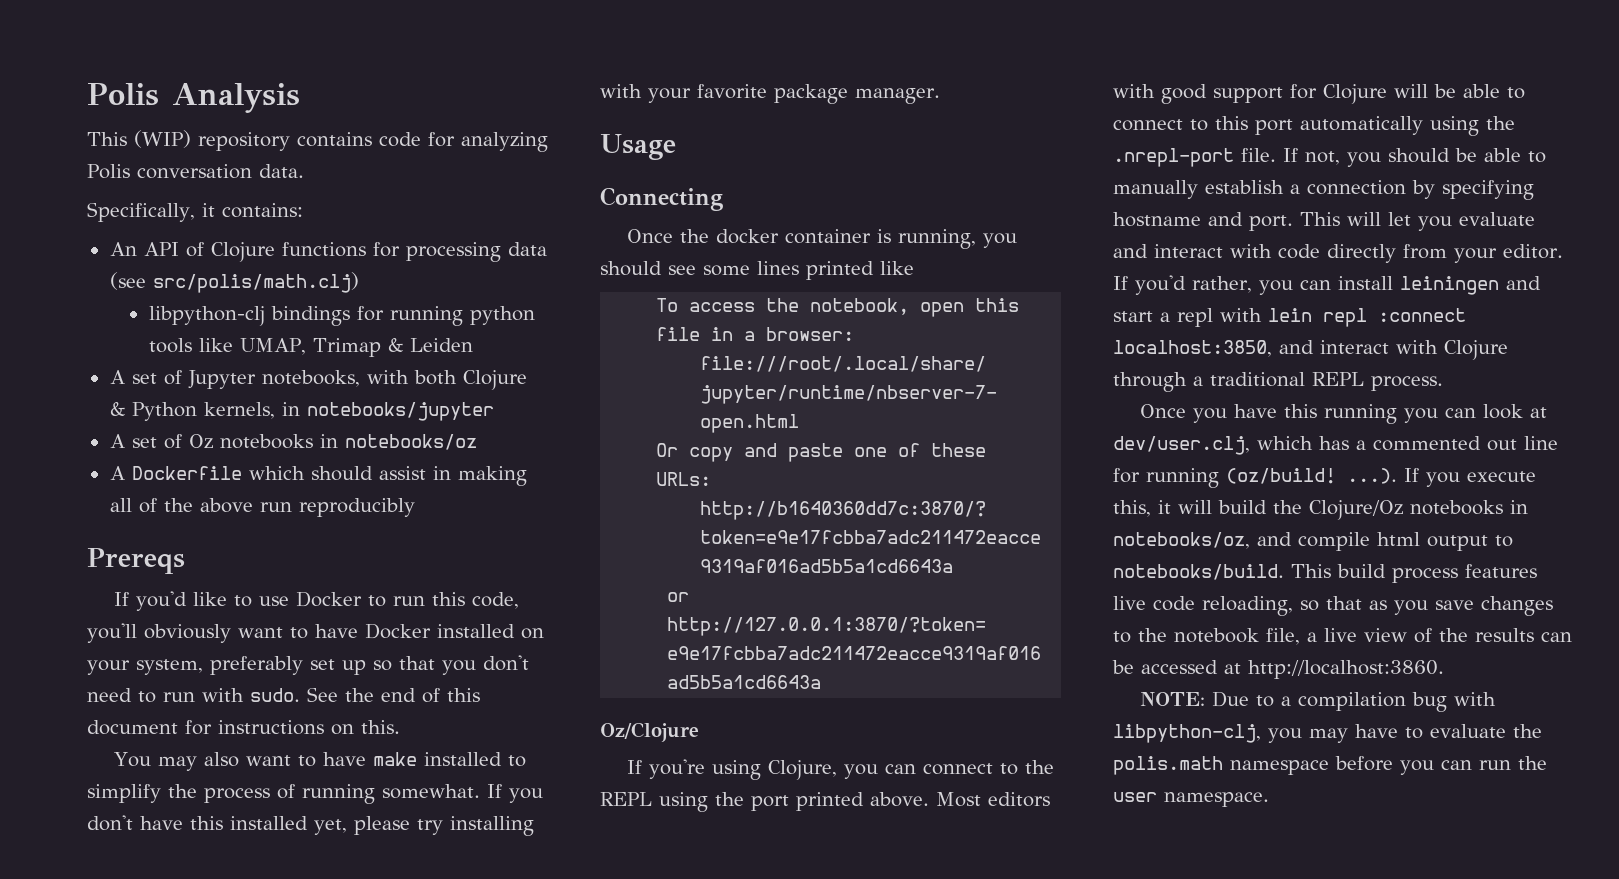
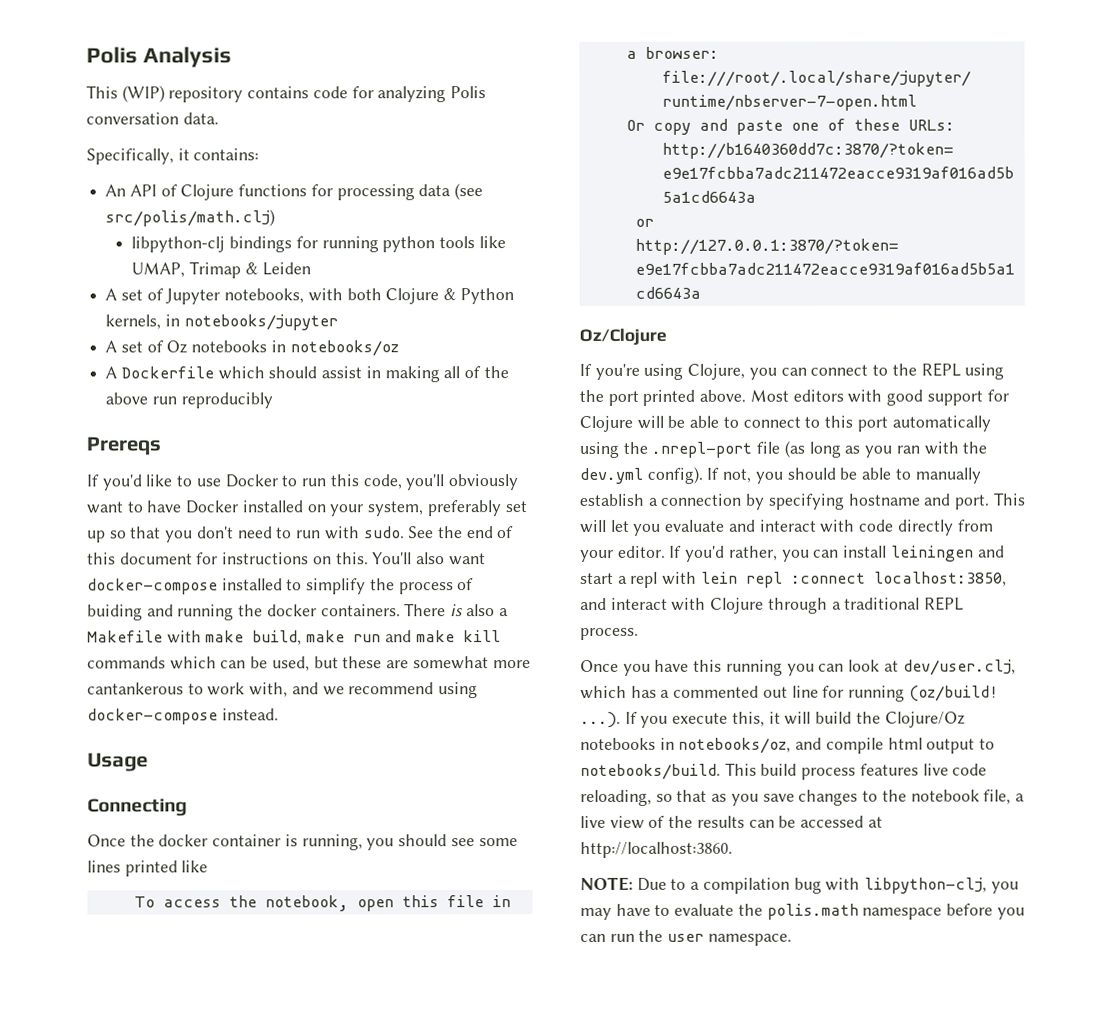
[114,752,418,771] // You may also want to have make -> [372,552,486,566] [87,578,218,595] You'll also want docker-compose
[302,784,543,804] [87,815,534,836] [600,84,940,104] running somewhat. If you don't have this installed yet, please try installing with your favorite package manager. -> [87,603,509,621] [87,630,501,646] [87,656,531,672] [87,682,479,699] [87,708,279,725] buiding and running the docker containers. There is also a Makefile with make build, make run and make kill commands which can be used, but these are somewhat more cantankerous to work with, and we recommend using docker-compose instead.
[1241,148,1276,162] file. -> [756,440,988,458] [579,466,703,484] file (as long as you ran with the dev.yml config).

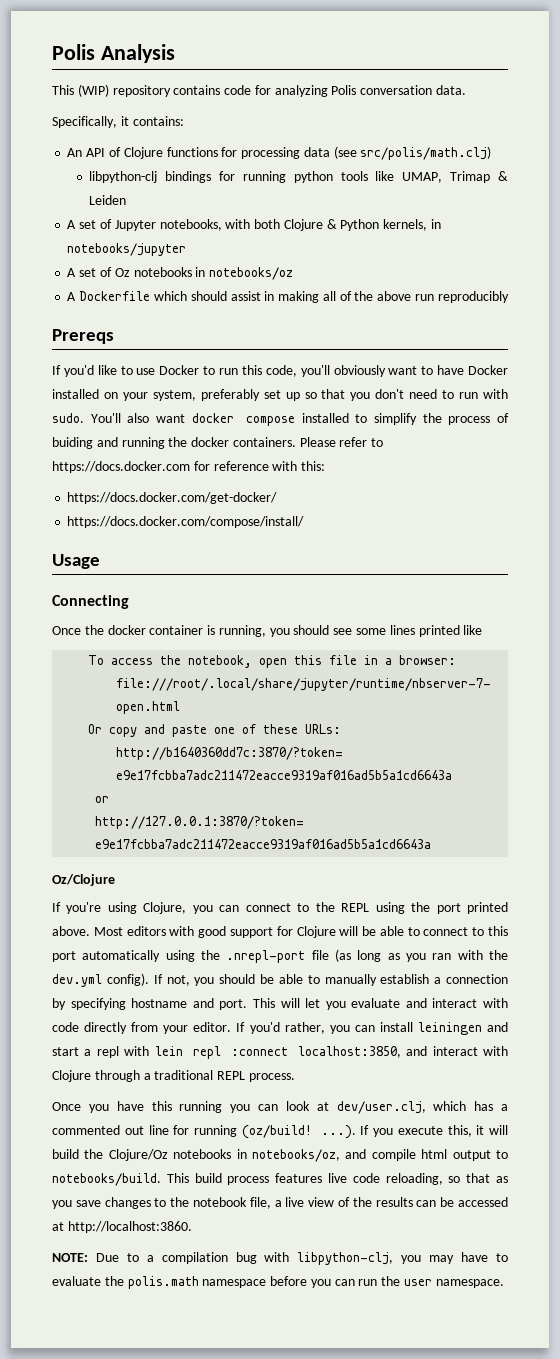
[408,526,515,539] [87,552,369,565] See the end of this document for instructions on this. -> (84, 418) none
[87,578,218,595] docker-compose -> [191,413,296,426] docker compose
[404,603,509,617] [87,630,501,646] [87,656,531,672] [87,682,479,699] [87,708,279,725] There is also a Makefile with make build, make run and make kill commands which can be used, but these are somewhat more cantankerous to work with, and we recommend using docker-compose instead. -> [299,437,384,447] [52,461,326,473] [67,492,278,504] [67,516,305,528] Please refer to https://docs.docker.com for reference with this: // https://docs.docker.com/get-docker/ // https://docs.docker.com/compose/install/

